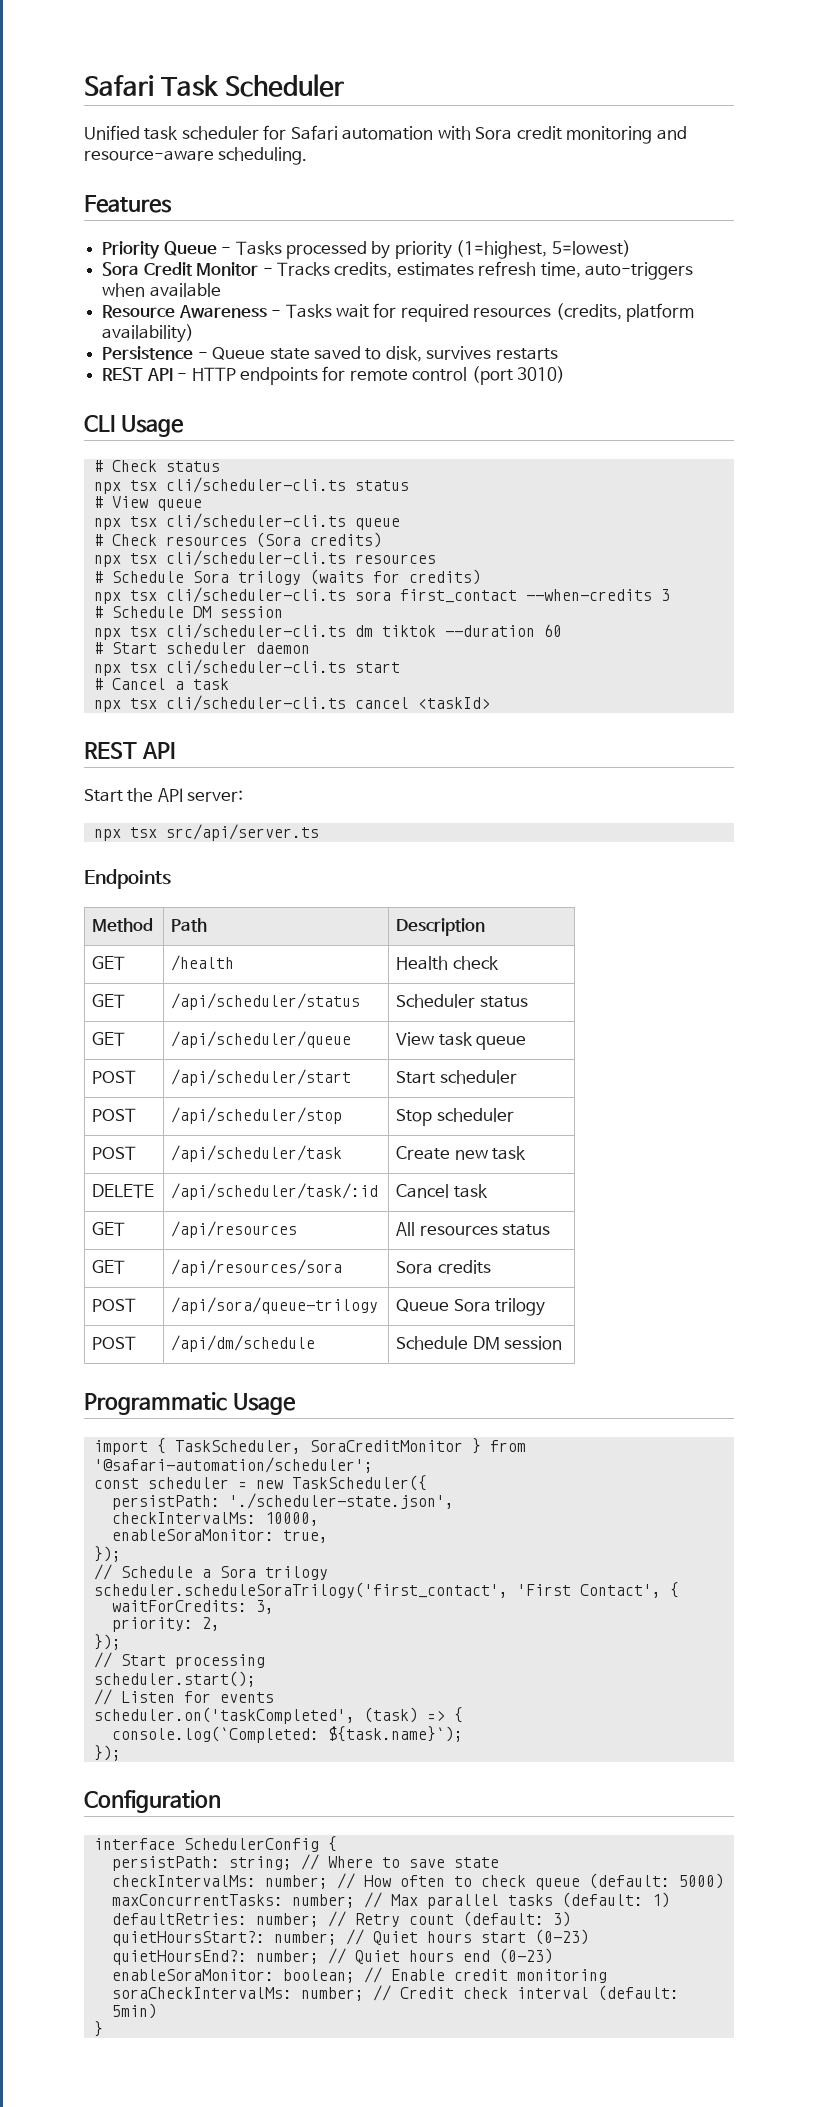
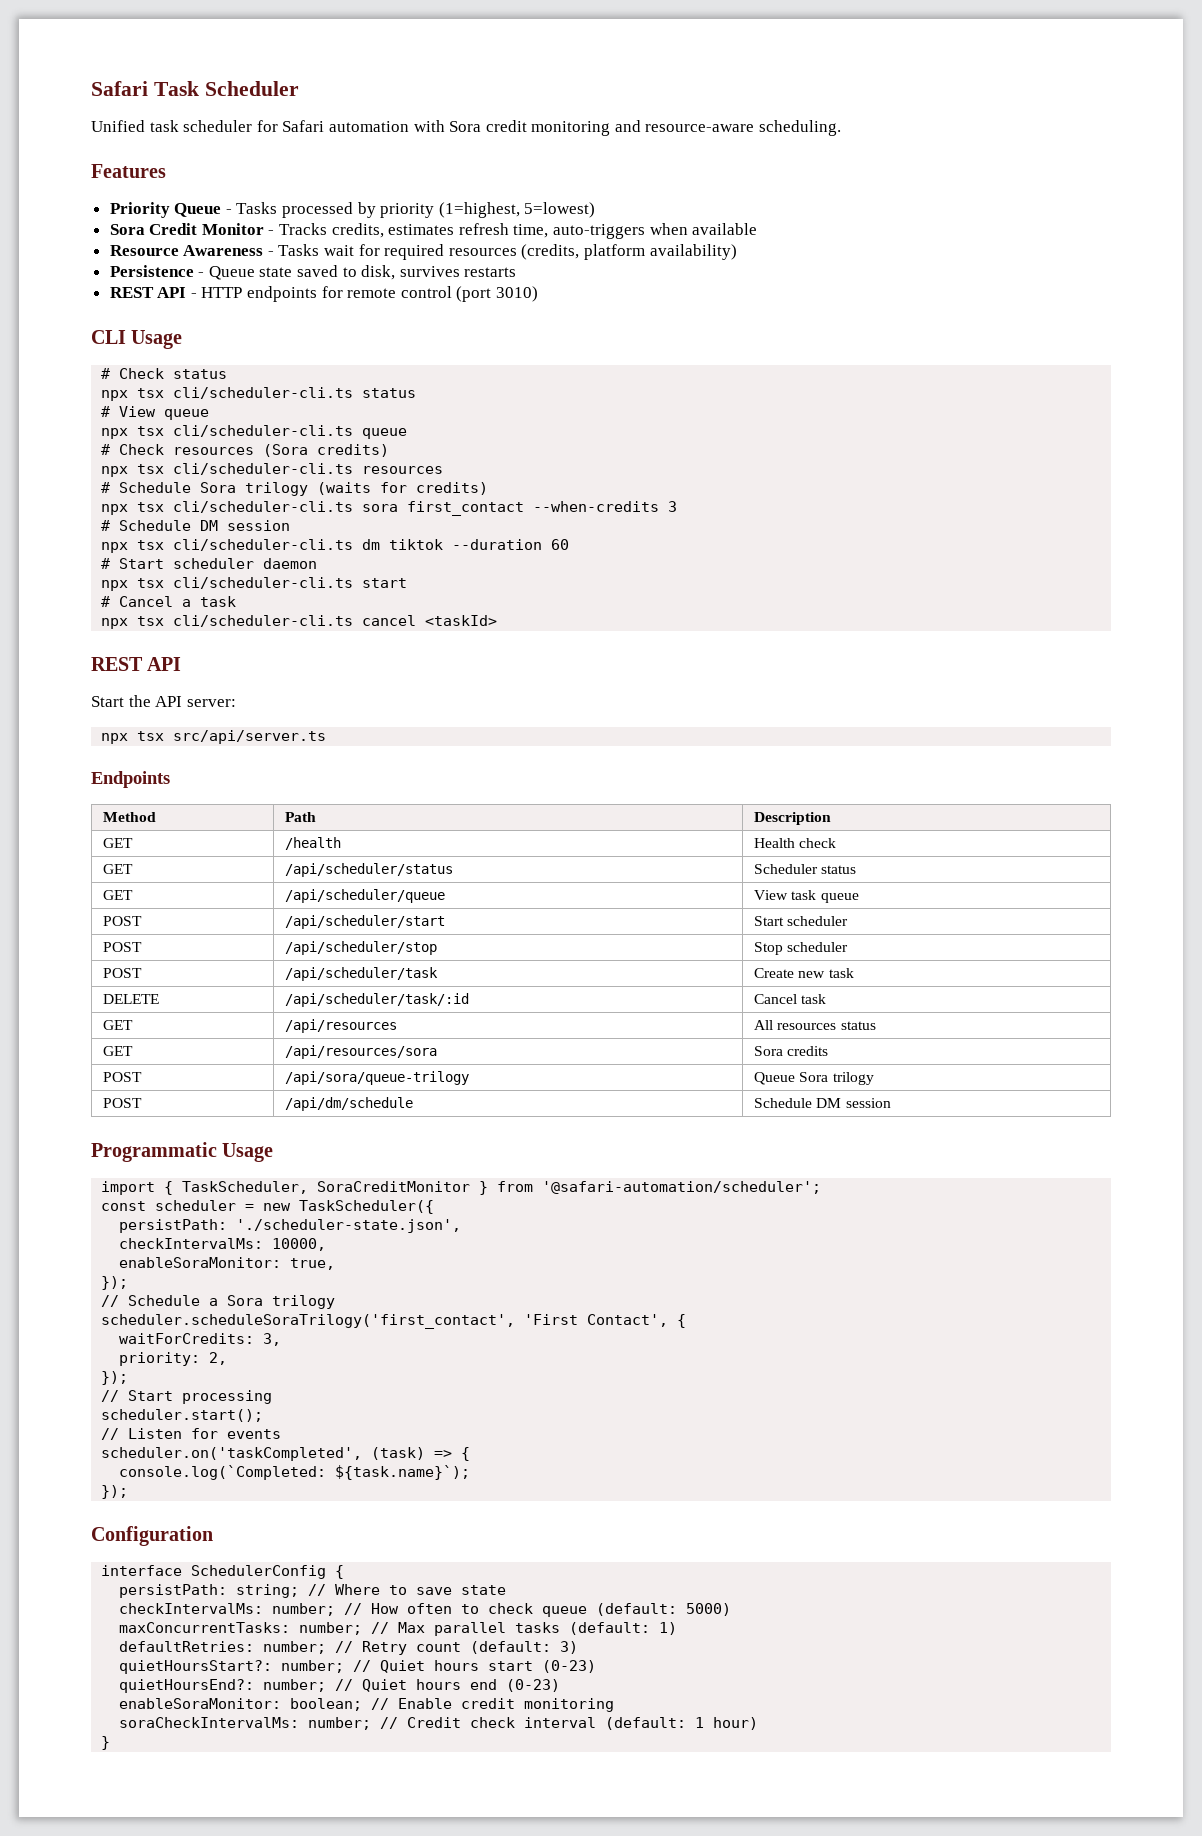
[111,2003,157,2019] 5min) -> [695,1717,759,1730] 1 hour)

